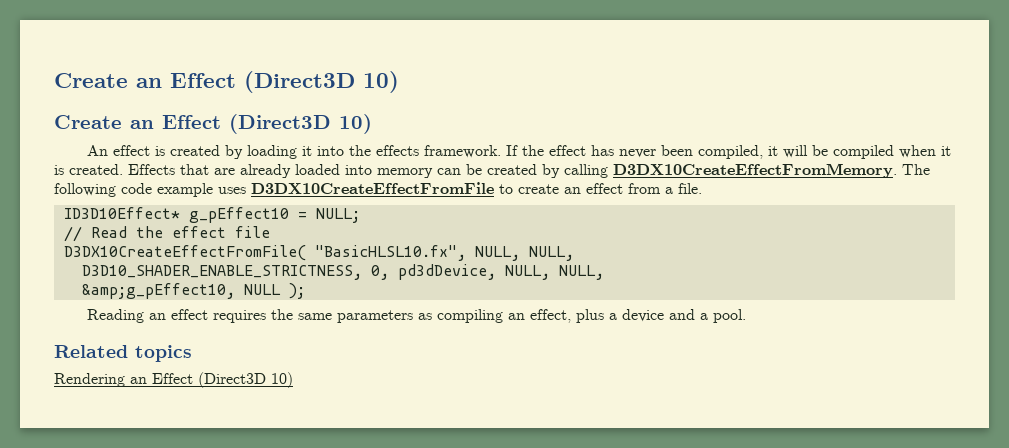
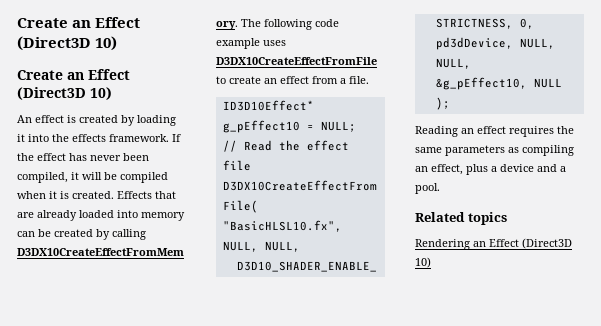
[81,283,235,299] &amp;g_pEffect10, -> [435,77,527,90] &g_pEffect10,

